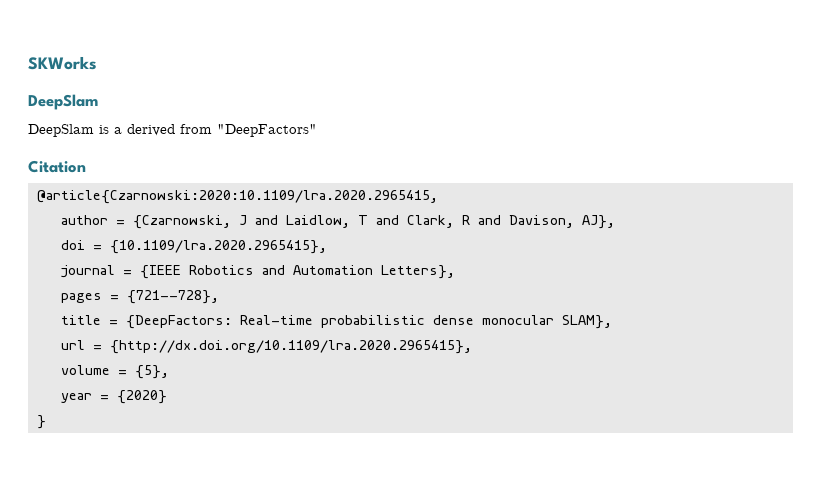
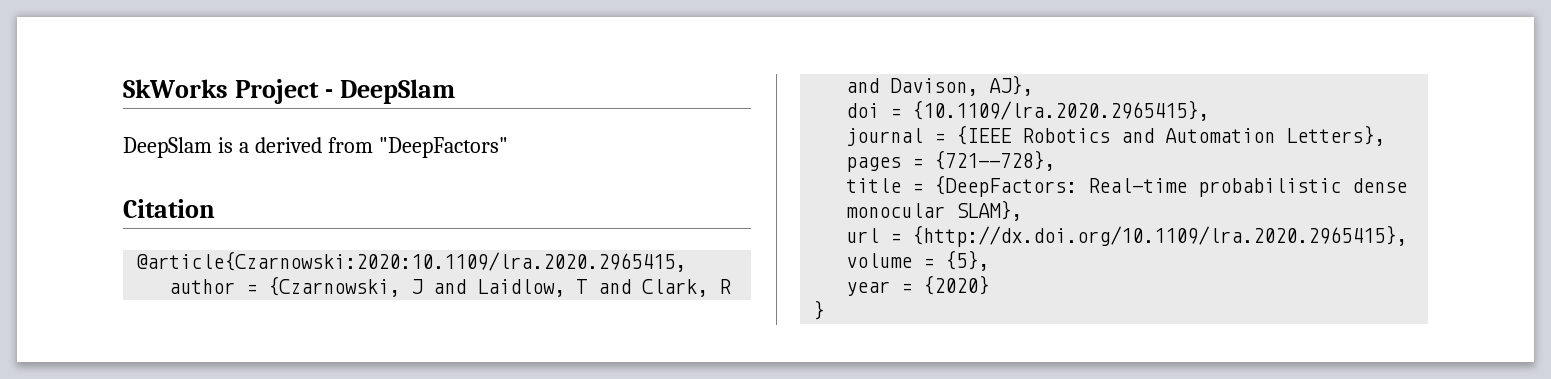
[28,56,97,70] SKWorks // -> [123,79,333,104] SkWorks Project -

